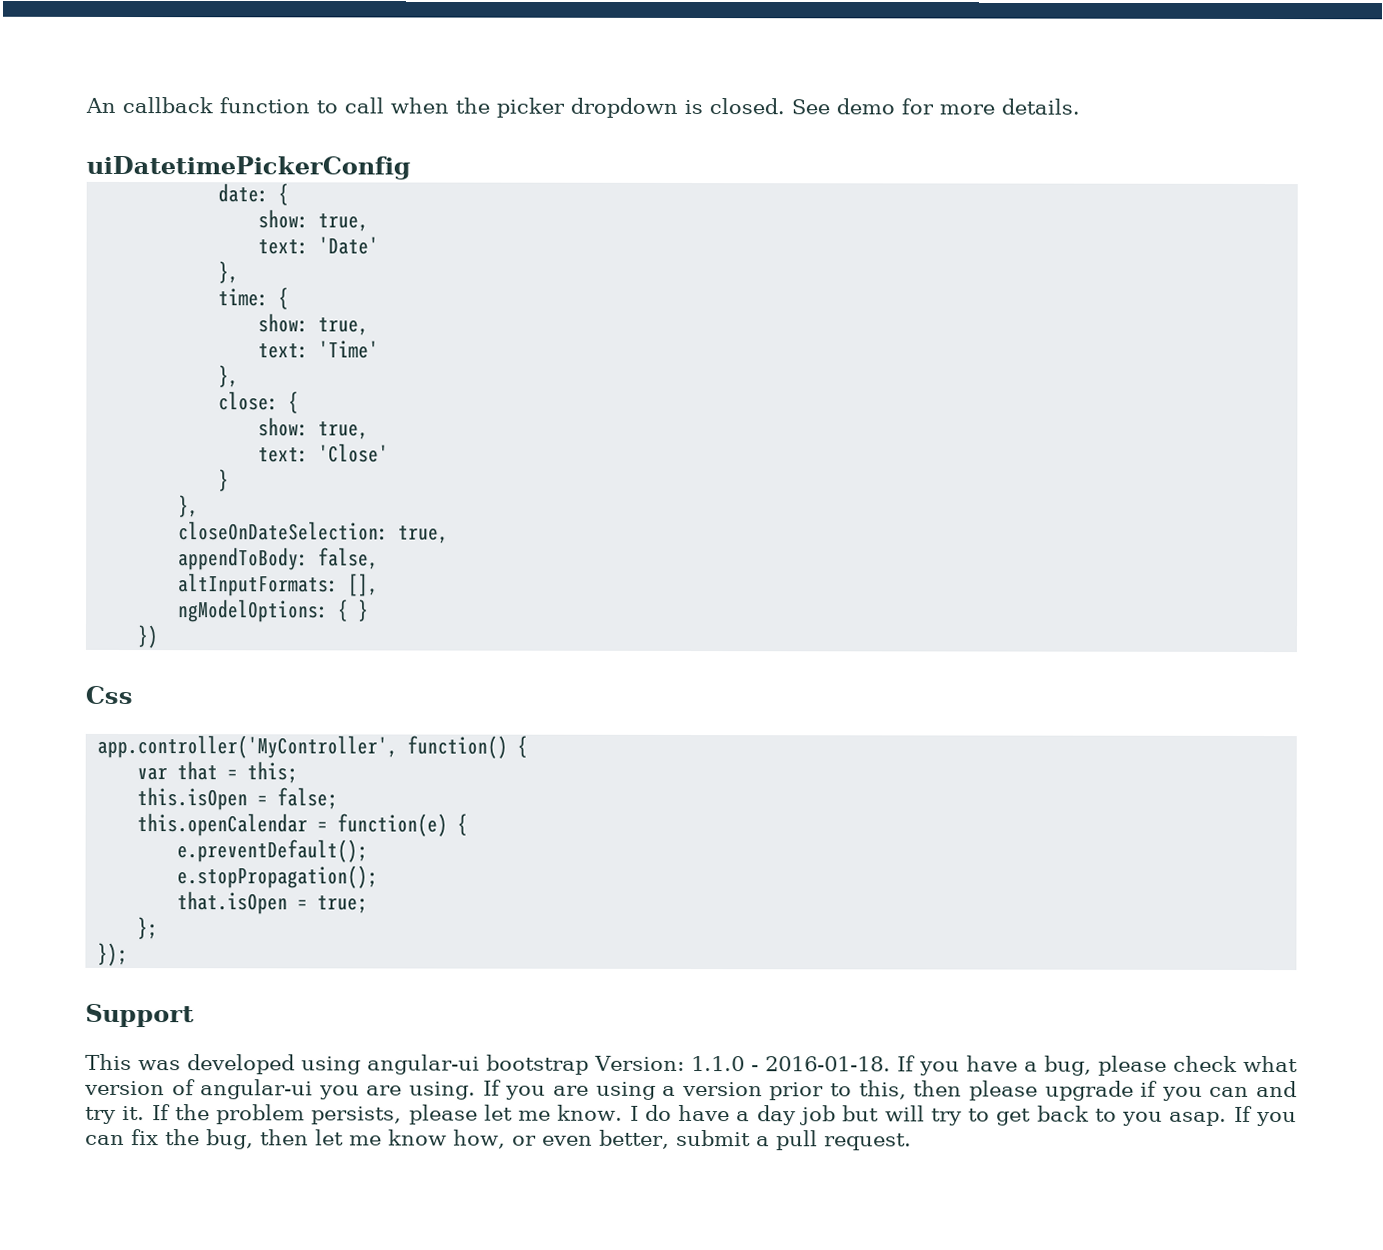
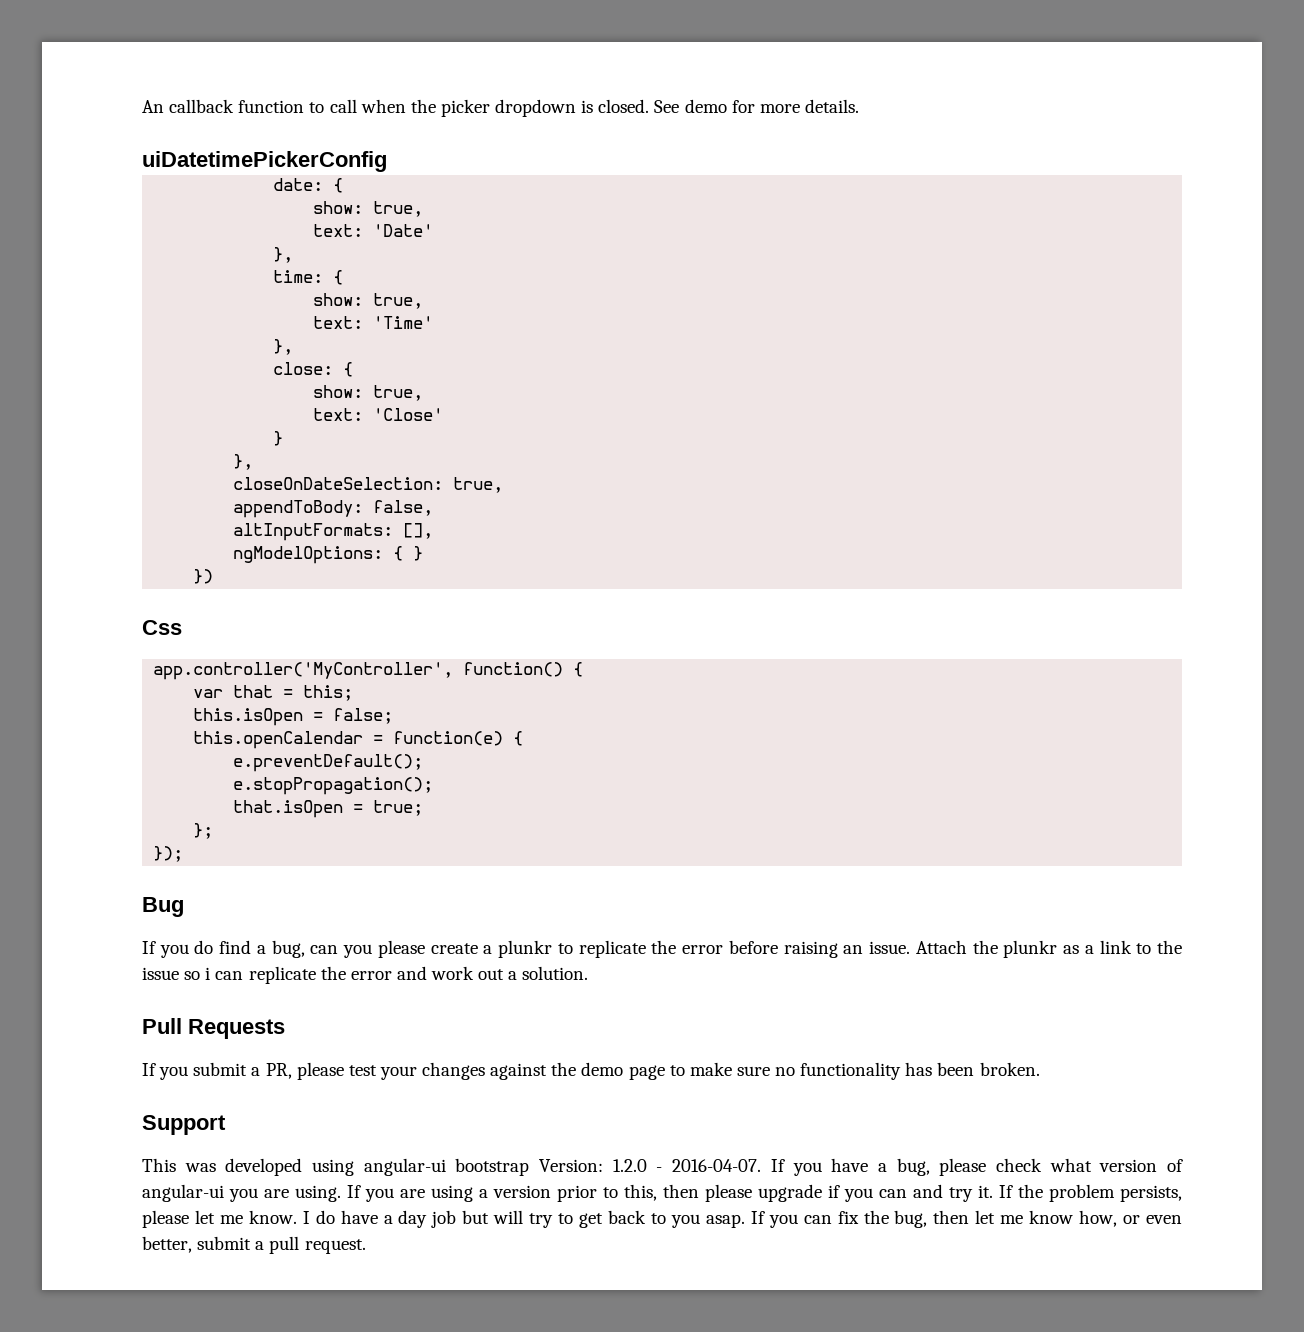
(129, 954) none -> [142,897,184,917] [142,940,1183,958] [142,966,589,984] [142,1018,285,1039] [142,1062,1040,1080] // Bug // If you do find a bug, can you please create a plunkr to replicate the error before raising an issue. Attach the plunkr as a link to the issue so i can replicate the error and work out a solution. // Pull Requests // If you submit a PR, please test your changes against the demo page to make sure no functionality has been broken.
[690,1055,891,1072] 1.1.0 - 2016-01-18. -> [612,1159,762,1172] 1.2.0 - 2016-04-07.

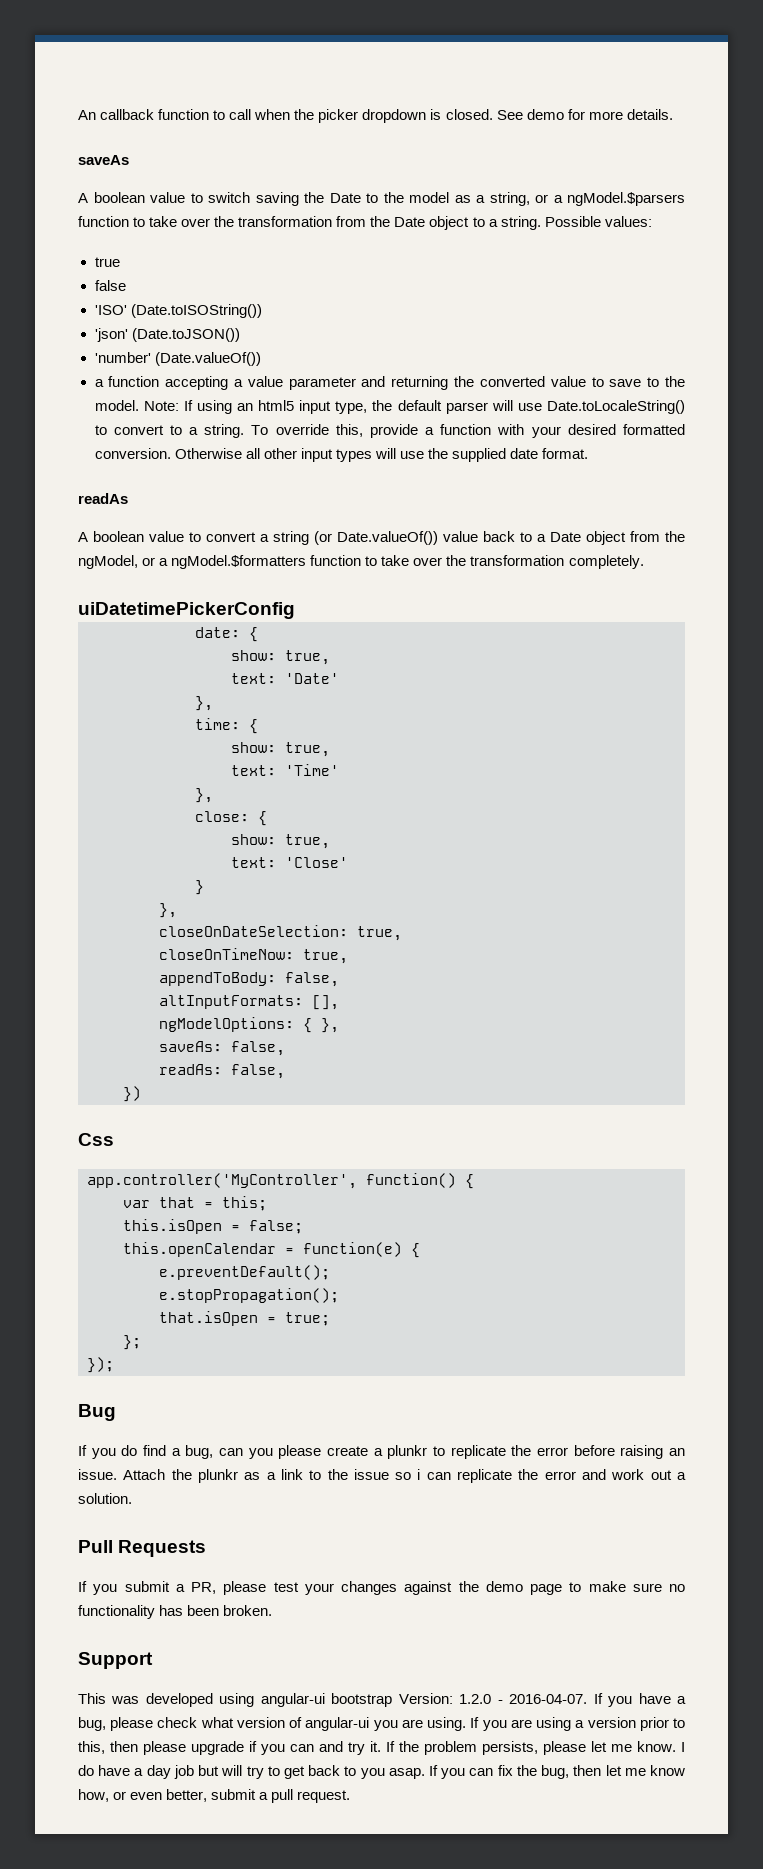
(859, 106) none -> [78,155,129,165] [78,192,685,206] [78,216,652,230] [94,257,120,267] [94,280,126,291] [94,304,262,318] [94,328,240,342] [94,352,261,366] [94,376,685,390] [94,400,686,414] [94,424,686,438] [94,448,589,462] [78,493,128,504] [78,531,685,545] [78,555,644,569] // saveAs // A boolean value to switch saving the Date to the model as a string, or a ngModel.$parsers function to take over the transformation from the Date object to a string. Possible values: // true // false // 'ISO' (Date.toISOString()) // 'json' (Date.toJSON()) // 'number' (Date.valueOf()) // a function accepting a value parameter and returning the converted value to save to the model. Note: If using an html5 input type, the default parser will use Date.toLocaleString() to convert to a string. To override this, provide a function with your desired formatted conversion. Otherwise all other input types will use the supplied date format. // readAs // A boolean value to convert a string (or Date.valueOf()) value back to a Date object from the ngModel, or a ngModel.$formatters function to take over the transformation completely.
(504, 485) none -> [159,948,348,964] // closeOnTimeNow: true,
[413,546,424,561] } -> [321,1018,339,1033] [159,1041,285,1056] [159,1064,285,1079] }, // saveAs: false, // readAs: false,

